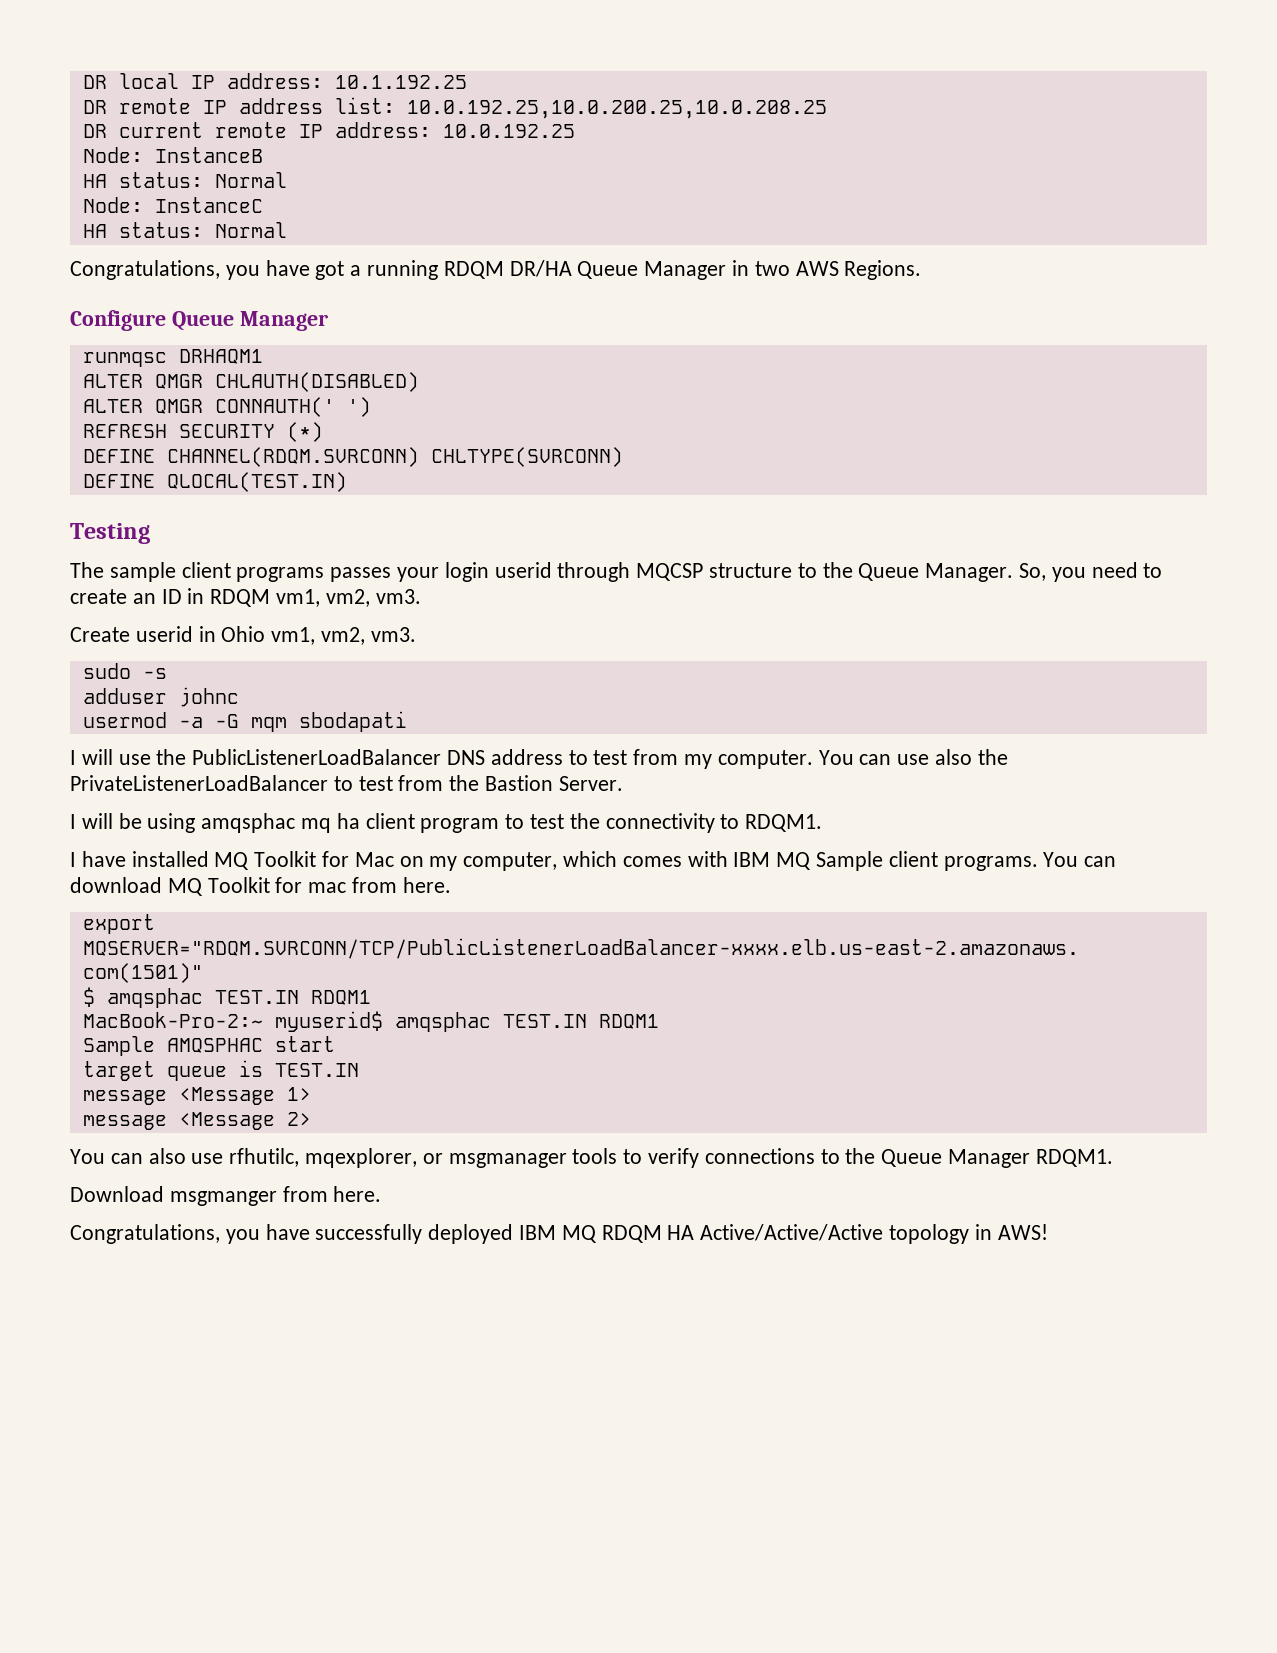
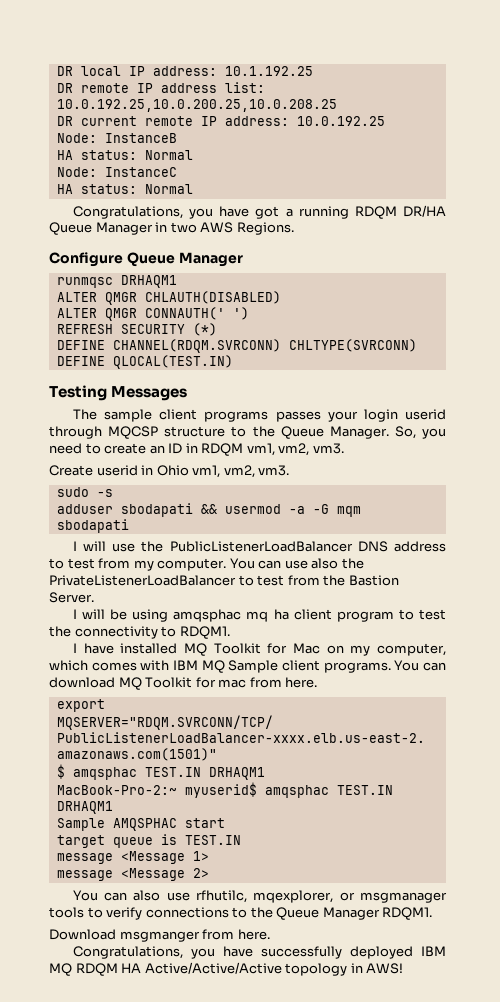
(150, 533) none -> [111,386,188,401] Messages
[178,687,239,707] johnc // -> [120,503,217,517] sbodapati &&
[310,990,371,1005] RDQM1 -> [208,767,265,780] DRHAQM1
[598,1014,659,1029] RDQM1 -> [56,801,113,814] DRHAQM1

